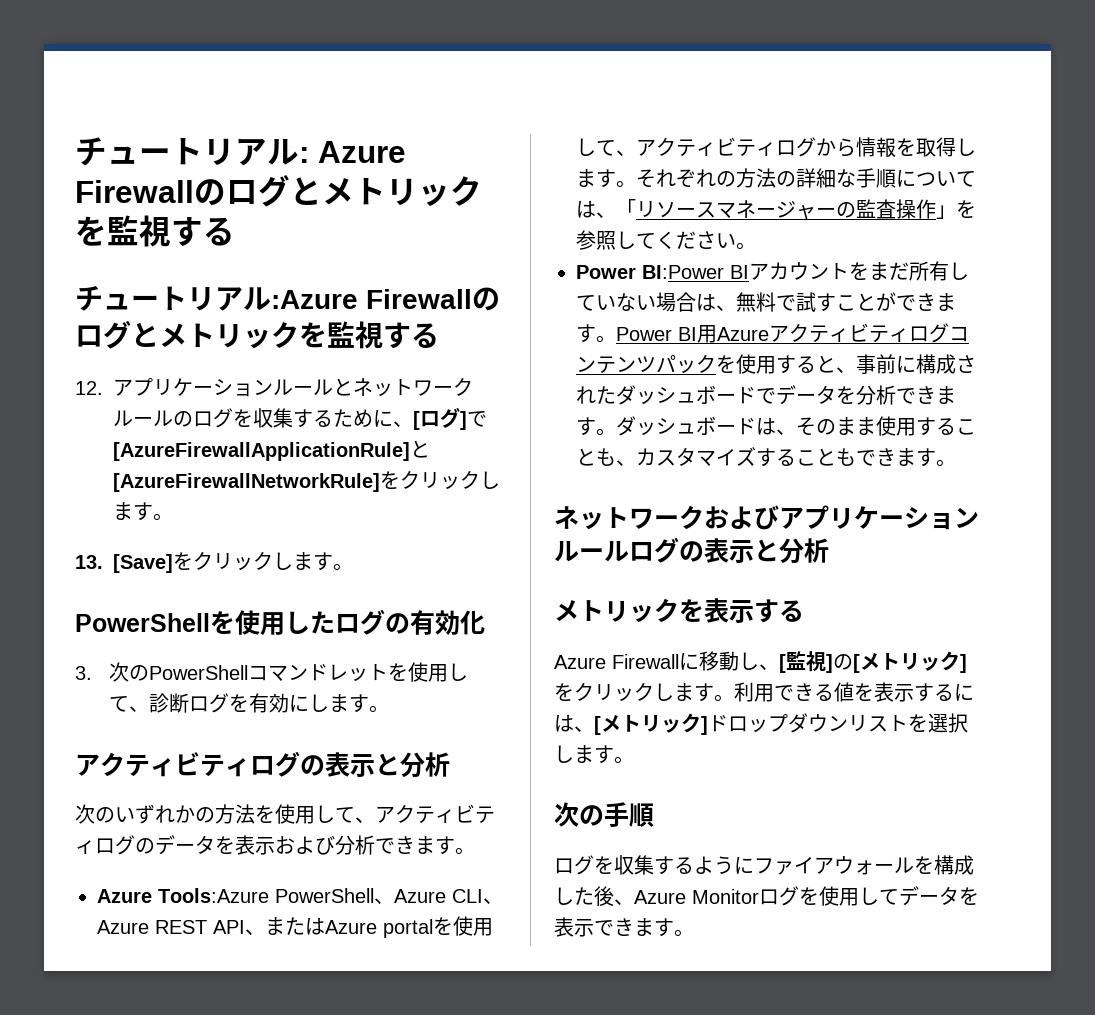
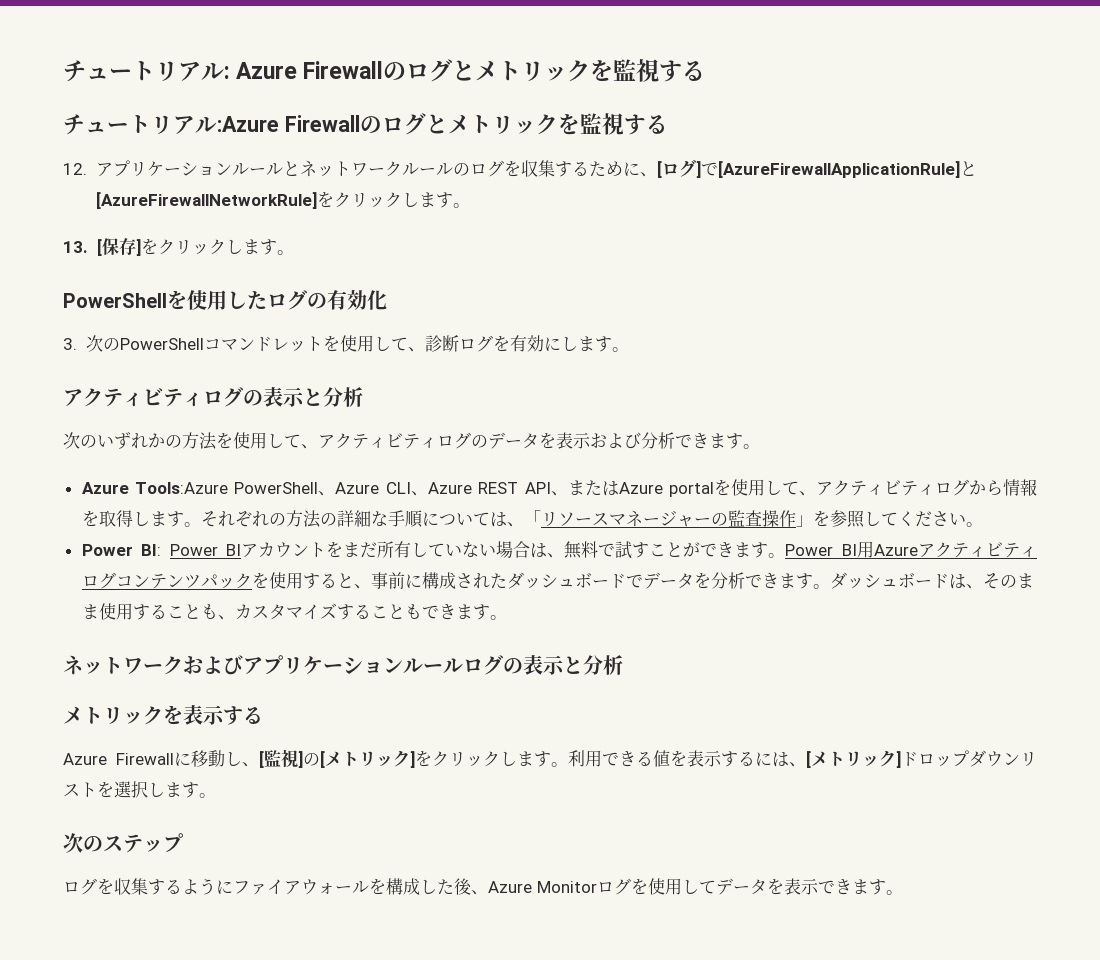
[113,554,173,573] [Save] -> [96,238,141,256] [保存]
[642,265,724,279] BI:Power -> [141,544,218,556] BI: Power
[604,802,654,827] 手順 -> [103,833,183,853] ステップ

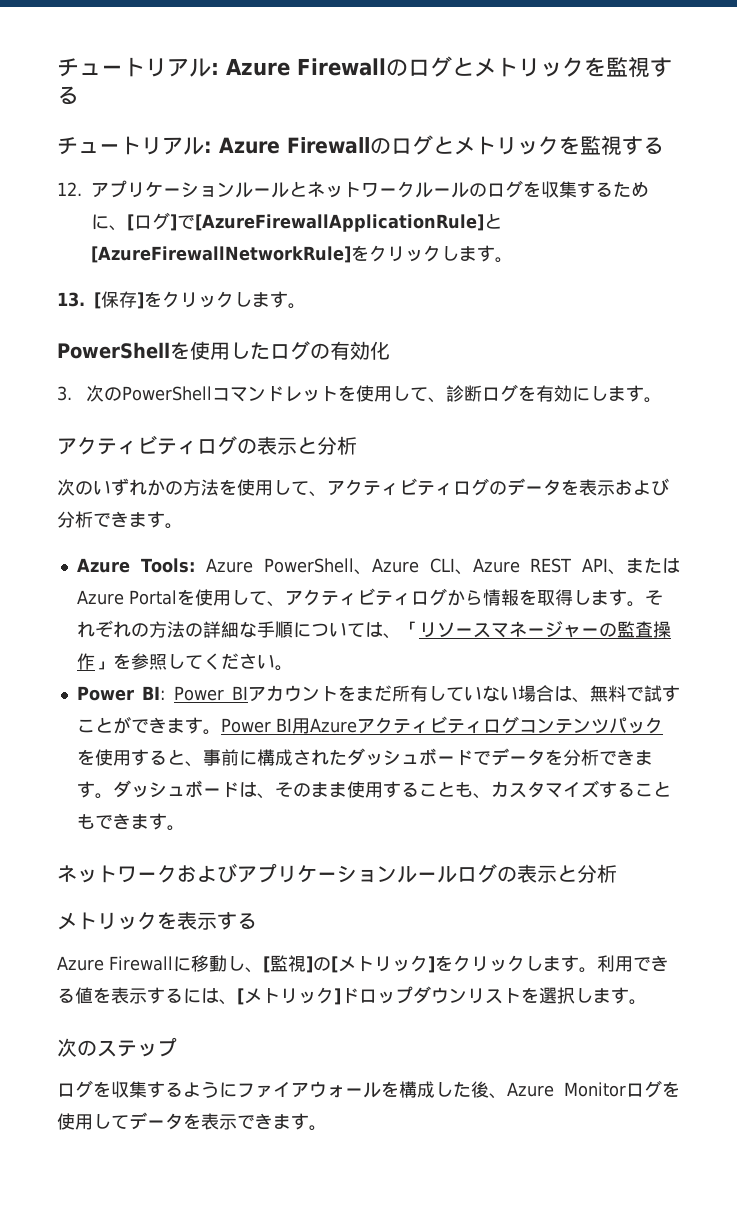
[217,116,279,132] :Azure -> [204,137,280,154] : Azure
[135,482,229,494] Tools:Azure -> [140,558,254,573] Tools: Azure
[668,482,714,497] portal -> [128,590,177,605] Portal

